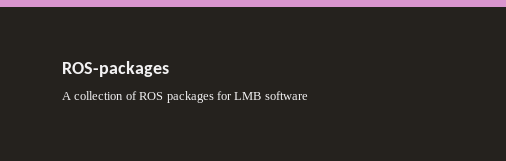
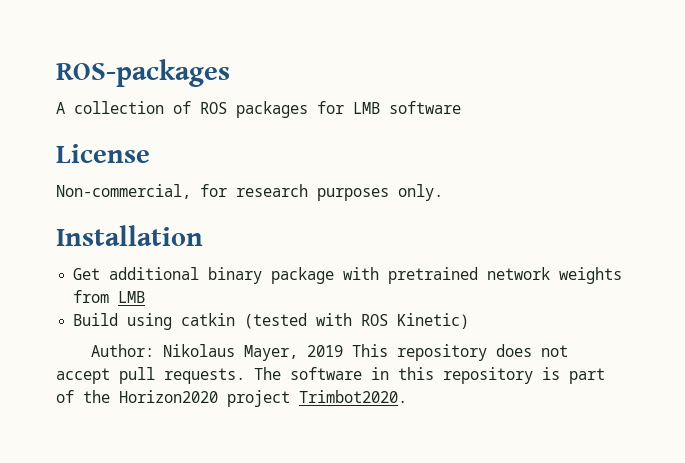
(308, 95) none -> [56,144,150,163] [56,184,443,201] [56,225,203,246] [73,267,623,284] [73,290,146,303] [73,313,470,330] [91,344,569,361] [56,367,605,384] [56,390,407,407] // License // Non-commercial, for research purposes only. // Installation // Get additional binary package with pretrained network weights from LMB // Build using catkin (tested with ROS Kinetic) // Author: Nikolaus Mayer, 2019 This repository does not accept pull requests. The software in this repository is part of the Horizon2020 project Trimbot2020.

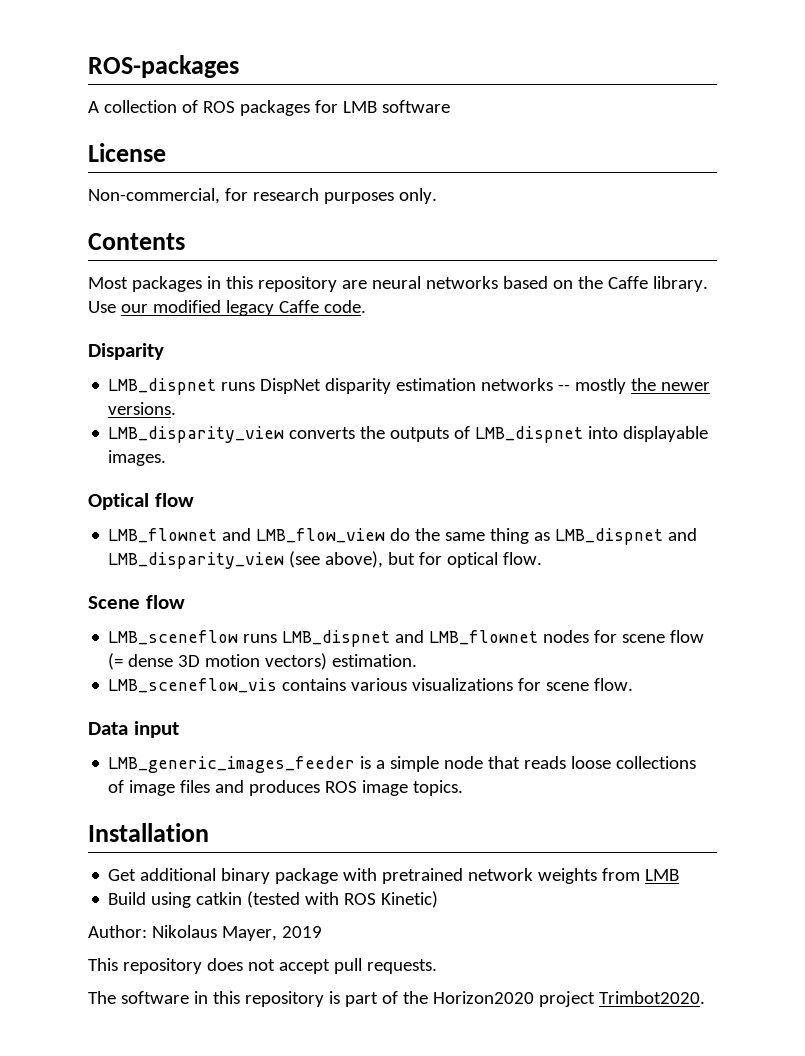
(443, 192) none -> [88,233,185,250] [88,276,708,292] [88,300,366,316] [88,343,164,360] [108,378,711,395] [108,402,177,415] [108,426,709,443] [108,450,167,466] [88,493,194,510] [108,528,698,545] [108,551,543,569] [88,595,185,609] [108,630,705,647] [108,653,418,670] [108,678,634,693] [88,721,179,738] [108,756,697,773] [108,780,464,796] // Contents // Most packages in this repository are neural networks based on the Caffe library. Use our modified legacy Caffe code. // Disparity // LMB_dispnet runs DispNet disparity estimation networks -- mostly the newer versions. // LMB_disparity_view converts the outputs of LMB_dispnet into displayable images. // Optical flow // LMB_flownet and LMB_flow_view do the same thing as LMB_dispnet and LMB_disparity_view (see above), but for optical flow. // Scene flow // LMB_sceneflow runs LMB_dispnet and LMB_flownet nodes for scene flow (= dense 3D motion vectors) estimation. // LMB_sceneflow_vis contains various visualizations for scene flow. // Data input // LMB_generic_images_feeder is a simple node that reads loose collections of image files and produces ROS image topics.
(344, 351) none -> (322, 932) //
(245, 376) none -> (437, 966) //

